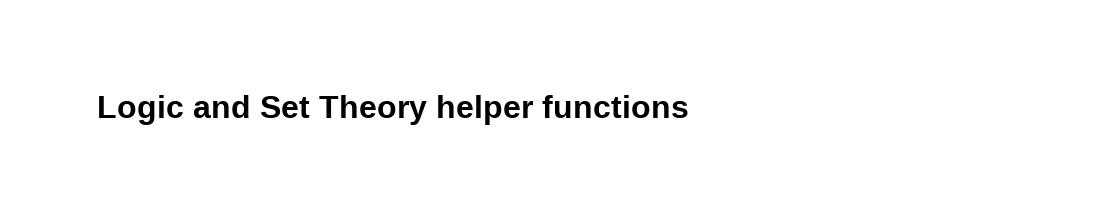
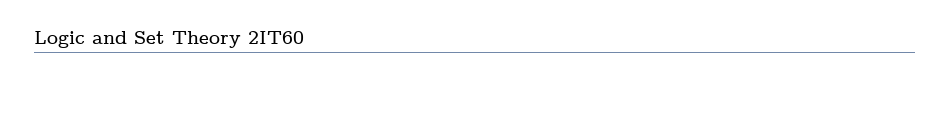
[436,95,689,125] helper functions -> [248,31,304,44] 2IT60

